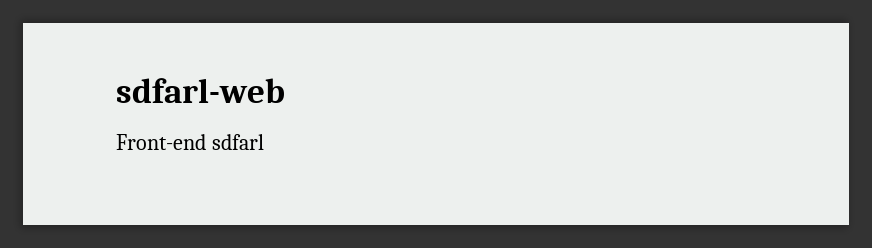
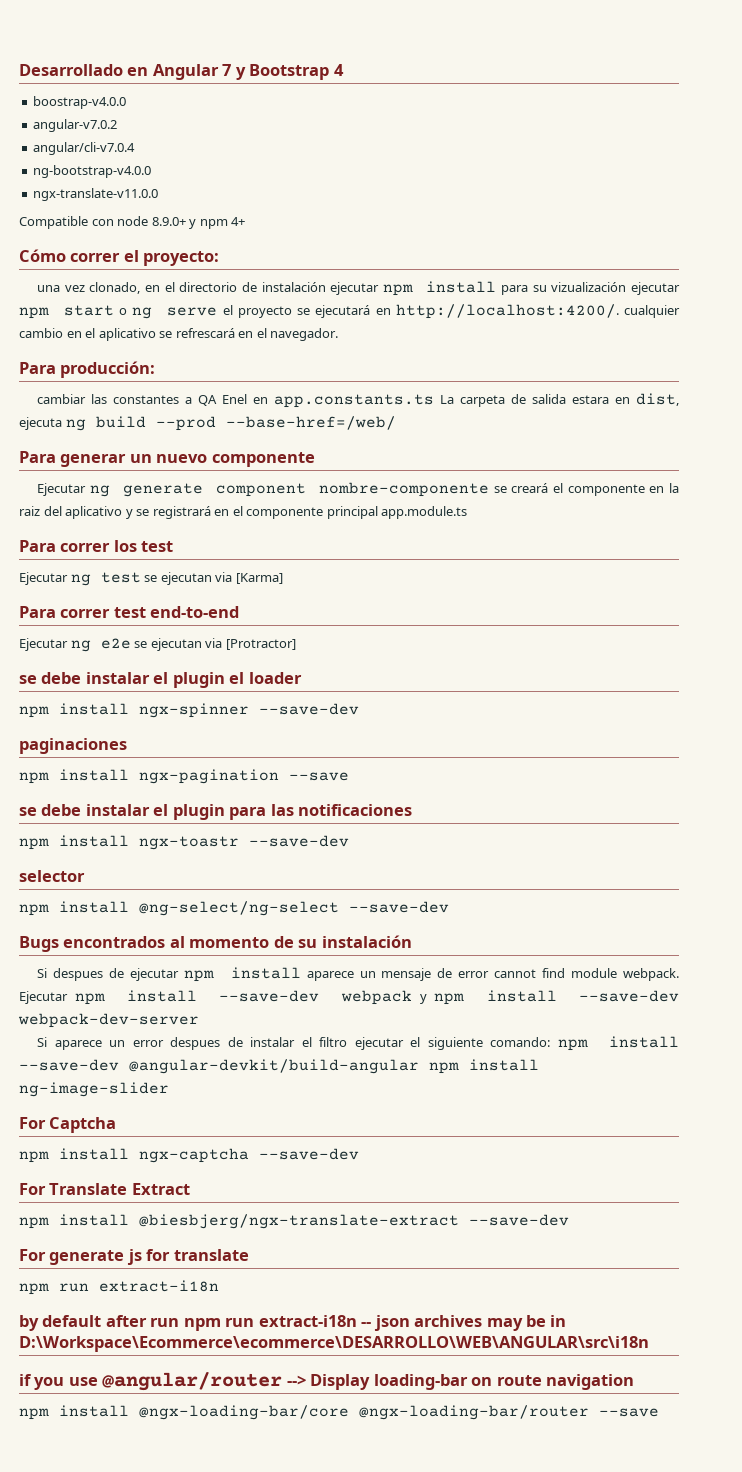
[116,78,285,103] [116,134,264,150] sdfarl-web // Front-end sdfarl -> [19,64,344,80] [33,96,127,109] [33,119,118,132] [33,142,136,155] [33,165,152,178] [33,188,159,201] [19,216,246,229] [19,249,220,266] [37,281,680,296] [19,304,680,319] [19,328,339,341] [19,361,156,378] [37,393,680,408] [19,416,396,431] [19,451,315,467] [37,482,679,497] [19,506,468,519] [19,540,174,552] [19,572,283,586] [19,606,240,618] [19,638,296,652] [19,672,302,688] [19,703,359,718] [19,738,127,754] [19,769,349,784] [19,804,413,820] [19,835,349,850] [19,870,85,882] [19,901,449,916] [19,935,412,952] [37,967,679,982] [19,990,680,1005] [18,1013,199,1028] [37,1036,680,1051] [19,1059,539,1074] [19,1082,169,1097] [19,1117,117,1133] [19,1148,359,1163] [19,1183,190,1195] [19,1214,569,1229] [19,1249,249,1265] [19,1280,219,1295] [19,1315,567,1331] [19,1336,649,1352] [19,1372,635,1391] [19,1405,659,1420] Desarrollado en Angular 7 y Bootstrap 4 // boostrap-v4.0.0 // angular-v7.0.2 // angular/cli-v7.0.4 // ng-bootstrap-v4.0.0 // ngx-translate-v11.0.0 // Compatible con node 8.9.0+ y npm 4+ // Cómo correr el proyecto: // una vez clonado, en el directorio de instalación ejecutar npm install para su vizualización ejecutar npm start o ng serve el proyecto se ejecutará en http://localhost:4200/. cualquier cambio en el aplicativo se refrescará en el navegador. // Para producción: // cambiar las constantes a QA Enel en app.constants.ts La carpeta de salida estara en dist, ejecuta ng build --prod --base-href=/web/ // Para generar un nuevo componente // Ejecutar ng generate component nombre-componente se creará el componente en la raiz del aplicativo y se registrará en el componente principal app.module.ts // Para correr los test // Ejecutar ng test se ejecutan via [Karma] // Para correr test end-to-end // Ejecutar ng e2e se ejecutan via [Protractor] // se debe instalar el plugin el loader // npm install ngx-spinner --save-dev // paginaciones // npm install ngx-pagination --save // se debe instalar el plugin para las notificaciones // npm install ngx-toastr --save-dev // selector // npm install @ng-select/ng-select --save-dev // Bugs encontrados al momento de su instalación // Si despues de ejecutar npm install aparece un mensaje de error cannot find module webpack. Ejecutar npm install --save-dev webpack y npm install --save-dev webpack-dev-server // Si aparece un error despues de instalar el filtro ejecutar el siguiente comando: npm install --save-dev @angular-devkit/build-angular npm install ng-image-slider // For Captcha // npm install ngx-captcha --save-dev // For Translate Extract // npm install @biesbjerg/ngx-translate-extract --save-dev // For generate js for translate // npm run extract-i18n // by default after run npm run extract-i18n -- json archives may be in D:\Workspace\Ecommerce\ecommerce\DESARROLLO\WEB\ANGULAR\src\i18n // if you use @angular/router --> Display loading-bar on route navigation // npm install @ngx-loading-bar/core @ngx-loading-bar/router --save

